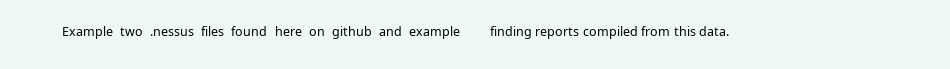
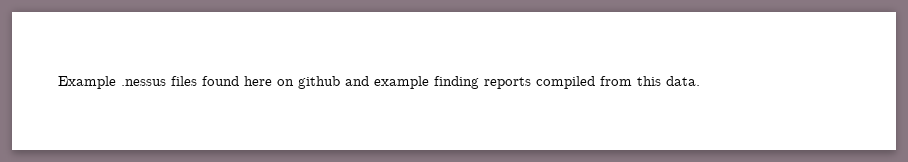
[120,27,144,36] two -> (116, 82) none

